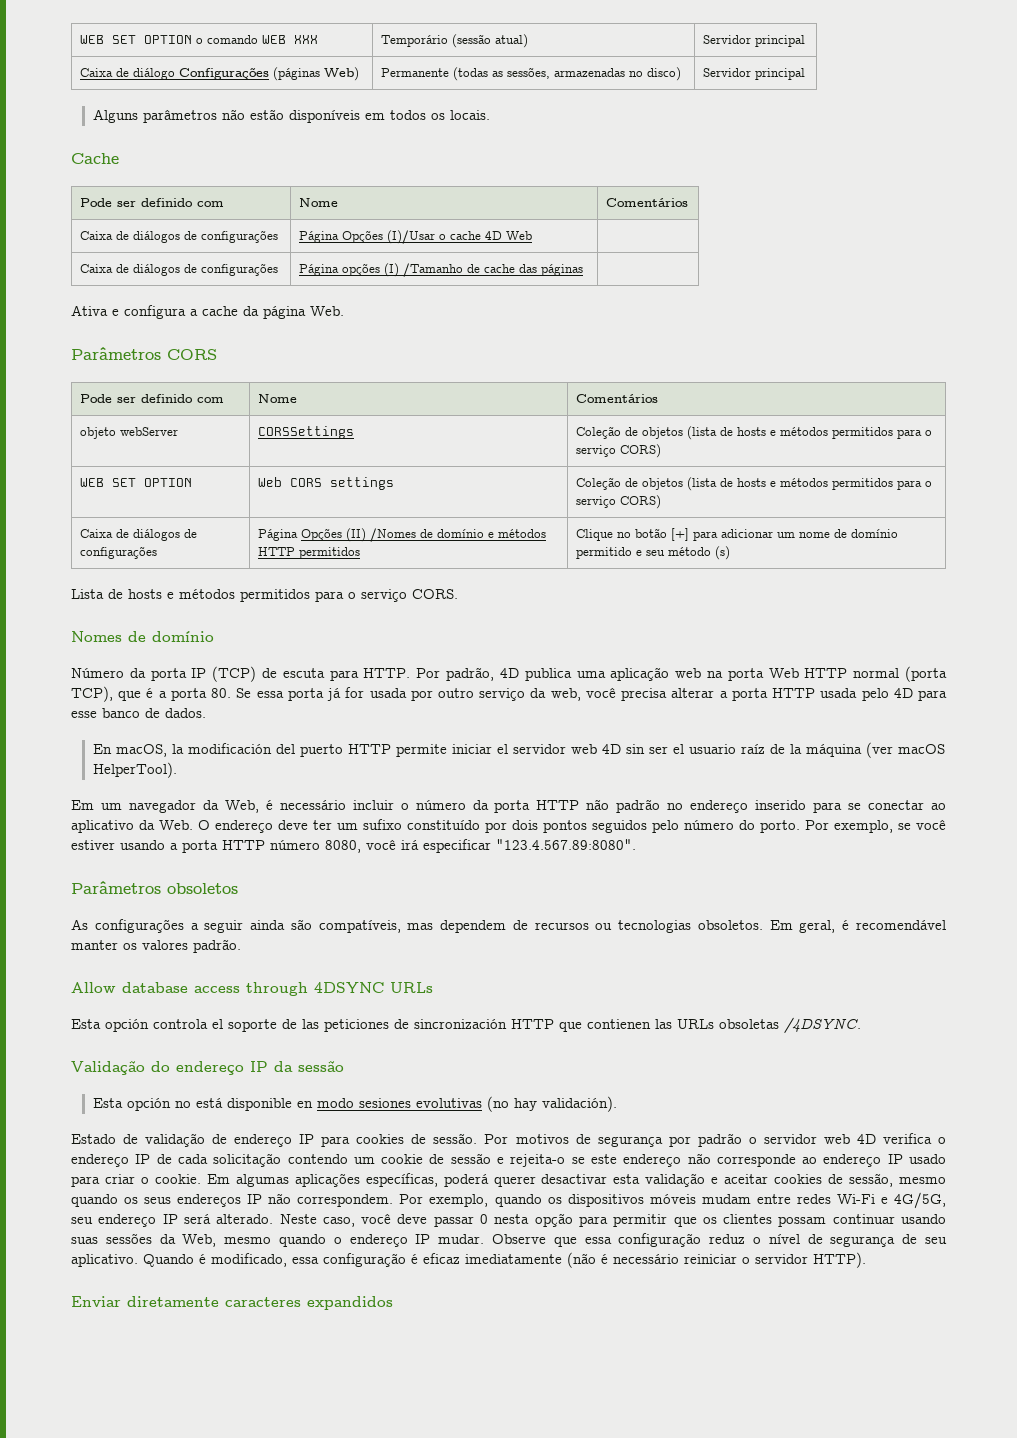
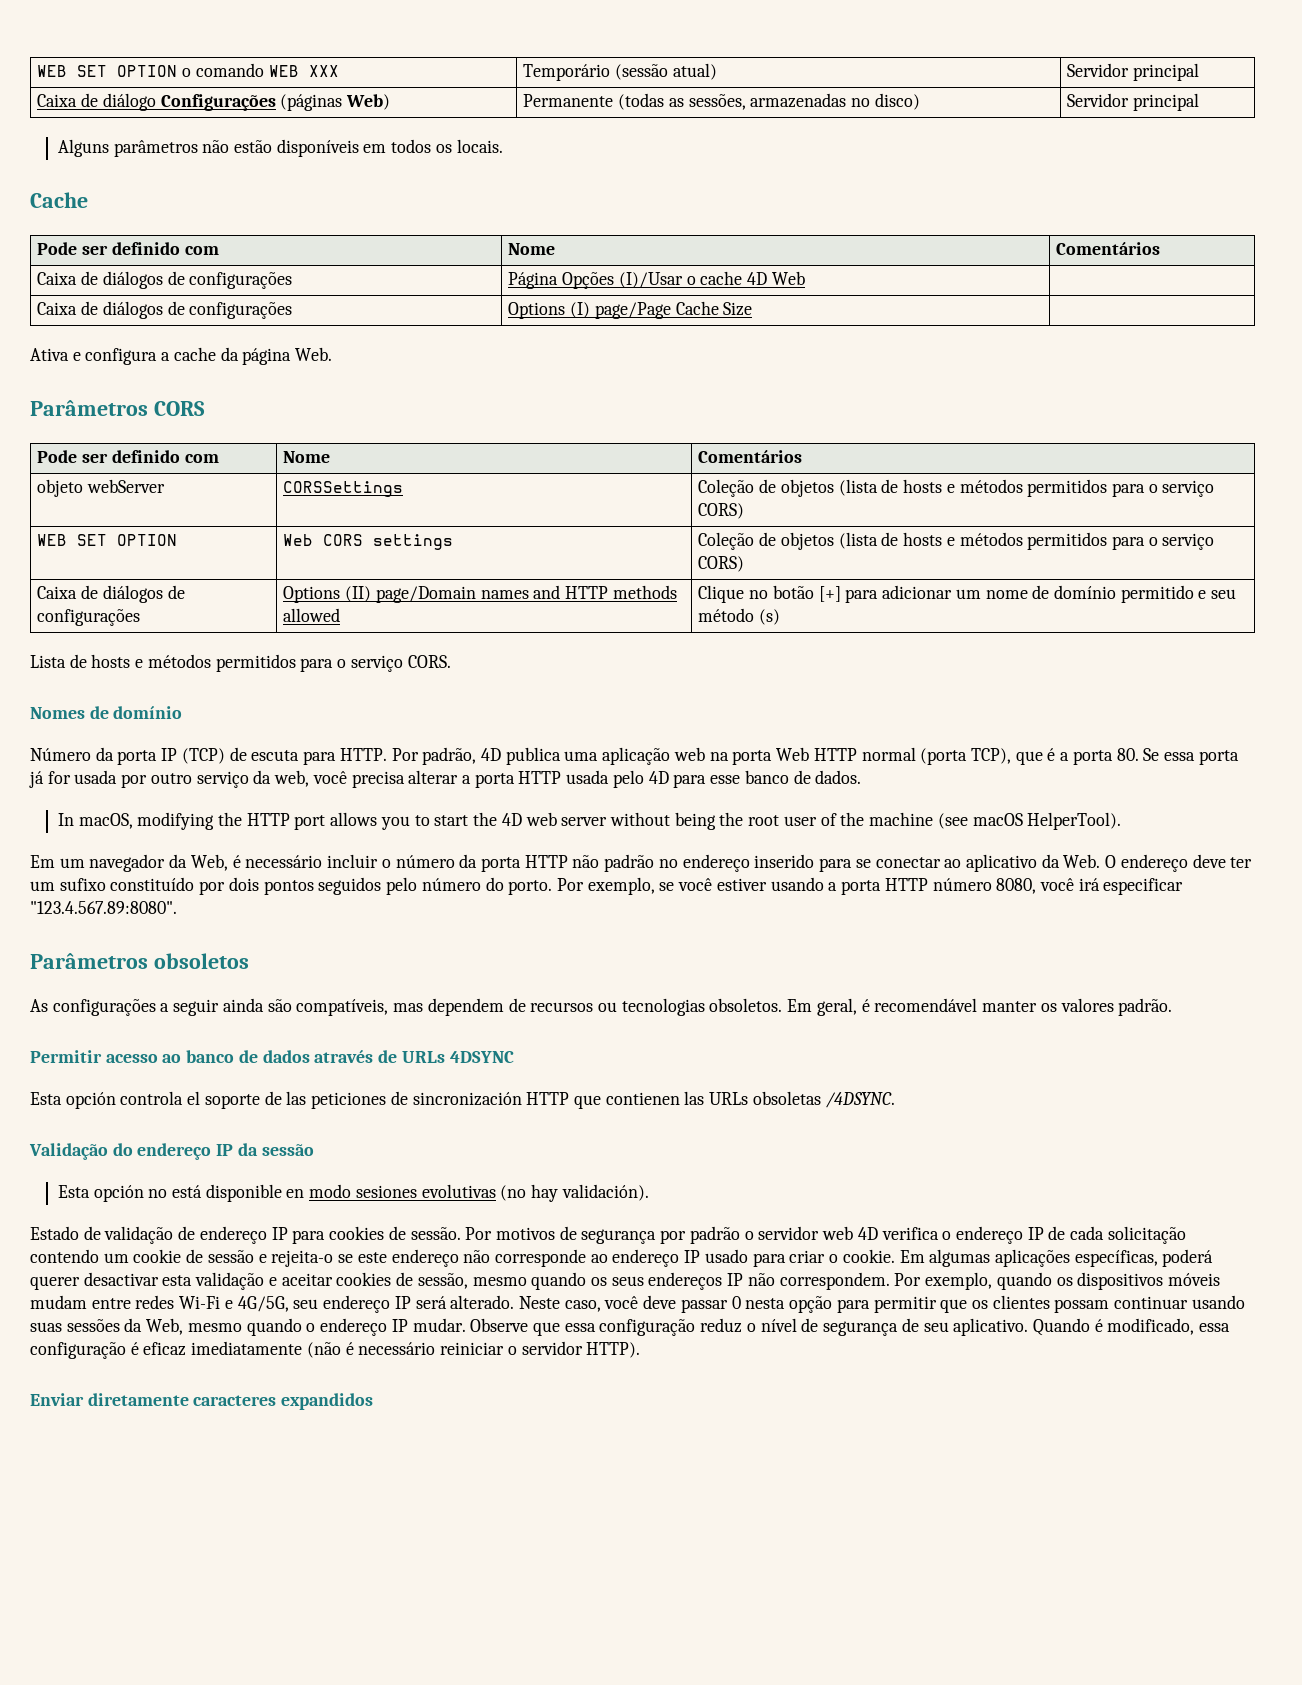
[299,263,584,277] Página opções (I) /Tamanho de cache das páginas -> [508,301,753,319] Options (I) page/Page Cache Size
[258,528,547,542] [258,547,361,559] Página Opções (II) /Nomes de domínio e métodos HTTP permitidos -> [283,585,677,603] [283,608,341,622] Options (II) page/Domain names and HTTP methods allowed
[92,742,893,758] En macOS, la modificación del puerto HTTP permite iniciar el servidor web 4D sin ser el usuario raíz de la máquina (ver -> [57,812,968,830] In macOS, modifying the HTTP port allows you to start the 4D web server without being the root user of the machine (see
[71,982,308,996] Allow database access through -> [30,1050,445,1063] Permitir acesso ao banco de dados através de URLs
[390,982,433,993] URLs -> (514, 1057) none

